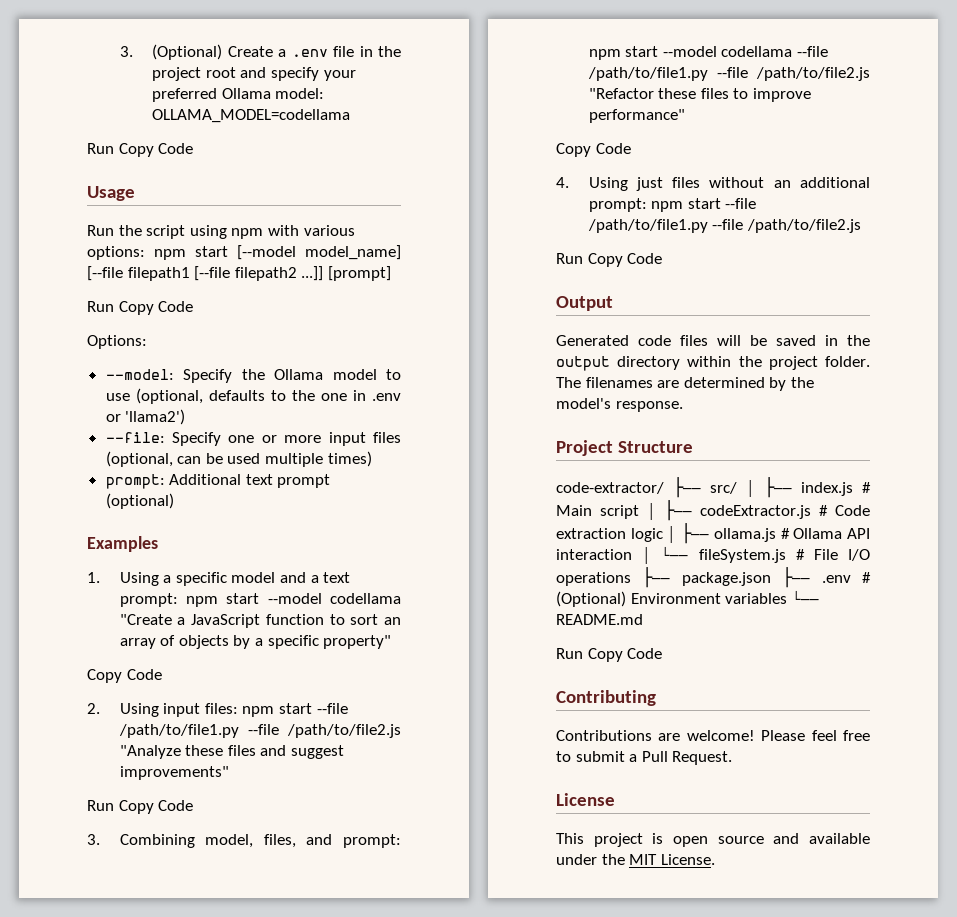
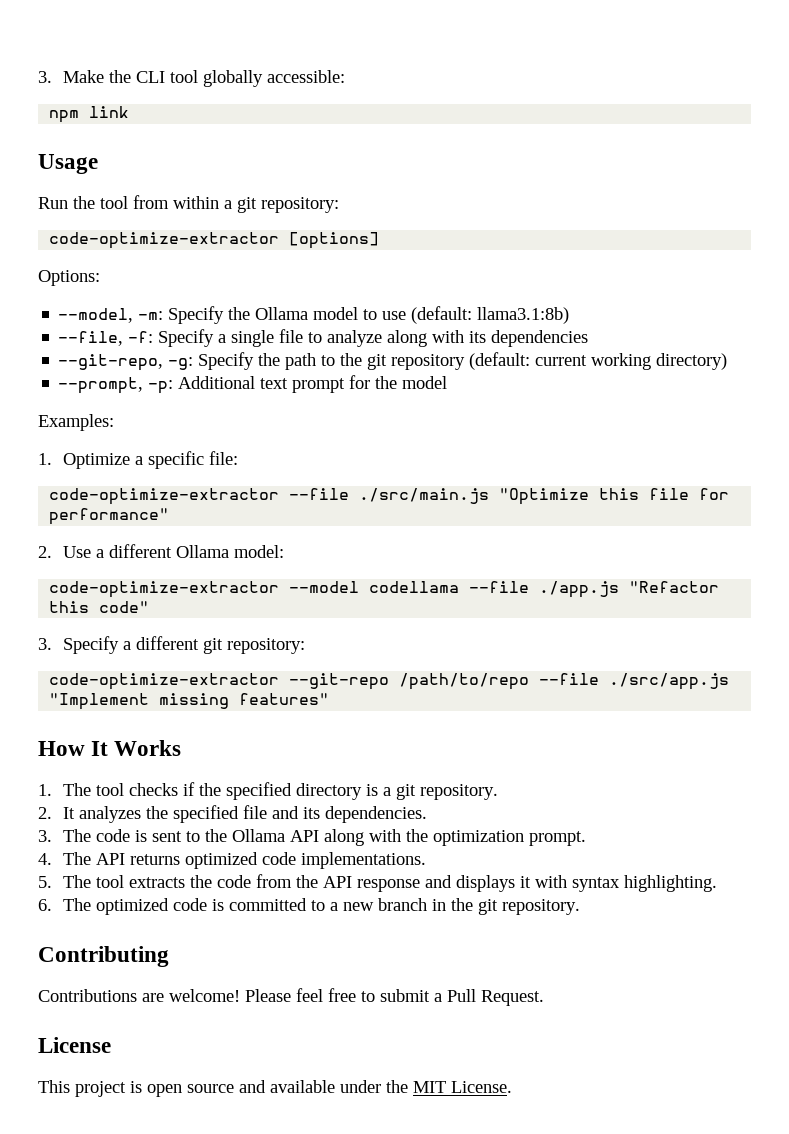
[119,44,402,60] [152,67,356,81] [152,88,325,102] [152,109,351,123] [87,143,194,157] [87,186,135,201] [87,225,355,239] [87,245,401,260] [87,266,391,281] [87,301,194,315] 3. (Optional) Create a .env file in the project root and specify your preferred Ollama model: OLLAMA_MODEL=codellama // Run Copy Code // Usage // Run the script using npm with various options: npm start [--model model_name] [--file filepath1 [--file filepath2 ...]] [prompt] // Run Copy Code -> [38,70,345,87] [49,106,130,123] [38,154,98,174] [38,195,339,213] [49,232,380,249] 3. Make the CLI tool globally accessible: // npm link // Usage // Run the tool from within a git repository: // code-optimize-extractor [options]
[105,369,174,380] --model: -> [58,308,164,323] --model, -m:
[135,388,401,404] [105,409,186,425] [105,432,401,446] [105,451,372,467] [105,474,331,489] [105,493,174,509] [87,536,158,552] [87,572,351,586] [119,593,401,607] [119,614,401,628] [119,635,392,649] [87,669,162,683] [87,703,348,717] [118,724,401,738] [119,745,344,759] [119,766,229,780] [87,800,194,814] [87,834,401,848] [588,46,828,60] [587,67,870,81] [588,88,811,102] [588,109,685,123] [556,143,631,157] [556,177,870,191] [588,198,757,212] [587,219,861,233] [556,253,663,267] [556,296,613,311] [556,335,870,346] [556,356,870,371] [556,377,814,391] [556,398,683,412] [556,440,693,456] [556,477,871,498] [556,500,870,521] [556,523,870,544] [556,546,870,564] [556,567,871,588] [556,590,819,607] [556,614,643,625] [556,648,663,662] (optional, defaults to the one in .env or 'llama2') // --file: Specify one or more input files (optional, can be used multiple times) // prompt: Additional text prompt (optional) // Examples // 1. Using a specific model and a text prompt: npm start --model codellama "Create a JavaScript function to sort an array of objects by a specific property" // Copy Code // 2. Using input files: npm start --file /path/to/file1.py --file /path/to/file2.js "Analyze these files and suggest improvements" // Run Copy Code // 3. Combining model, files, and prompt: npm start --model codellama --file /path/to/file1.py --file /path/to/file2.js "Refactor these files to improve performance" // Copy Code // 4. Using just files without an additional prompt: npm start --file /path/to/file1.py --file /path/to/file2.js // Run Copy Code // Output // Generated code files will be saved in the output directory within the project folder. The filenames are determined by the model's response. // Project Structure // code-extractor/ ├── src/ │ ├── index.js # Main script │ ├── codeExtractor.js # Code extraction logic │ ├── ollama.js # Ollama API interaction │ └── fileSystem.js # File I/O operations ├── package.json ├── .env # (Optional) Environment variables └── README.md // Run Copy Code -> [411,306,570,324] [58,329,589,347] [58,352,728,371] [58,375,448,394] [38,414,114,431] [38,451,238,469] [49,488,730,505] [49,508,170,525] [38,544,284,558] [49,581,720,598] [49,601,150,613] [38,636,305,654] [49,673,730,690] [49,693,330,710] [38,740,182,756] [38,782,498,800] [38,805,427,823] [38,829,586,846] [38,852,426,869] [38,874,717,892] [38,898,580,915] (default: llama3.1:8b) // --file, -f: Specify a single file to analyze along with its dependencies // --git-repo, -g: Specify the path to the git repository (default: current working directory) // --prompt, -p: Additional text prompt for the model // Examples: // 1. Optimize a specific file: // code-optimize-extractor --file ./src/main.js "Optimize this file for performance" // 2. Use a different Ollama model: // code-optimize-extractor --model codellama --file ./app.js "Refactor this code" // 3. Specify a different git repository: // code-optimize-extractor --git-repo /path/to/repo --file ./src/app.js "Implement missing features" // How It Works // 1. The tool checks if the specified directory is a git repository. // 2. It analyzes the specified file and its dependencies. // 3. The code is sent to the Ollama API along with the optimization prompt. // 4. The API returns optimized code implementations. // 5. The tool extracts the code from the API response and displays it with syntax highlighting. // 6. The optimized code is committed to a new branch in the git repository.

